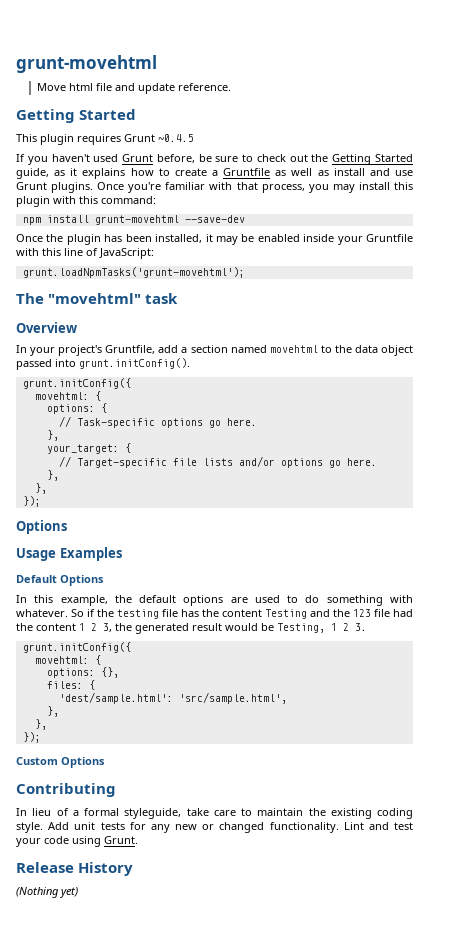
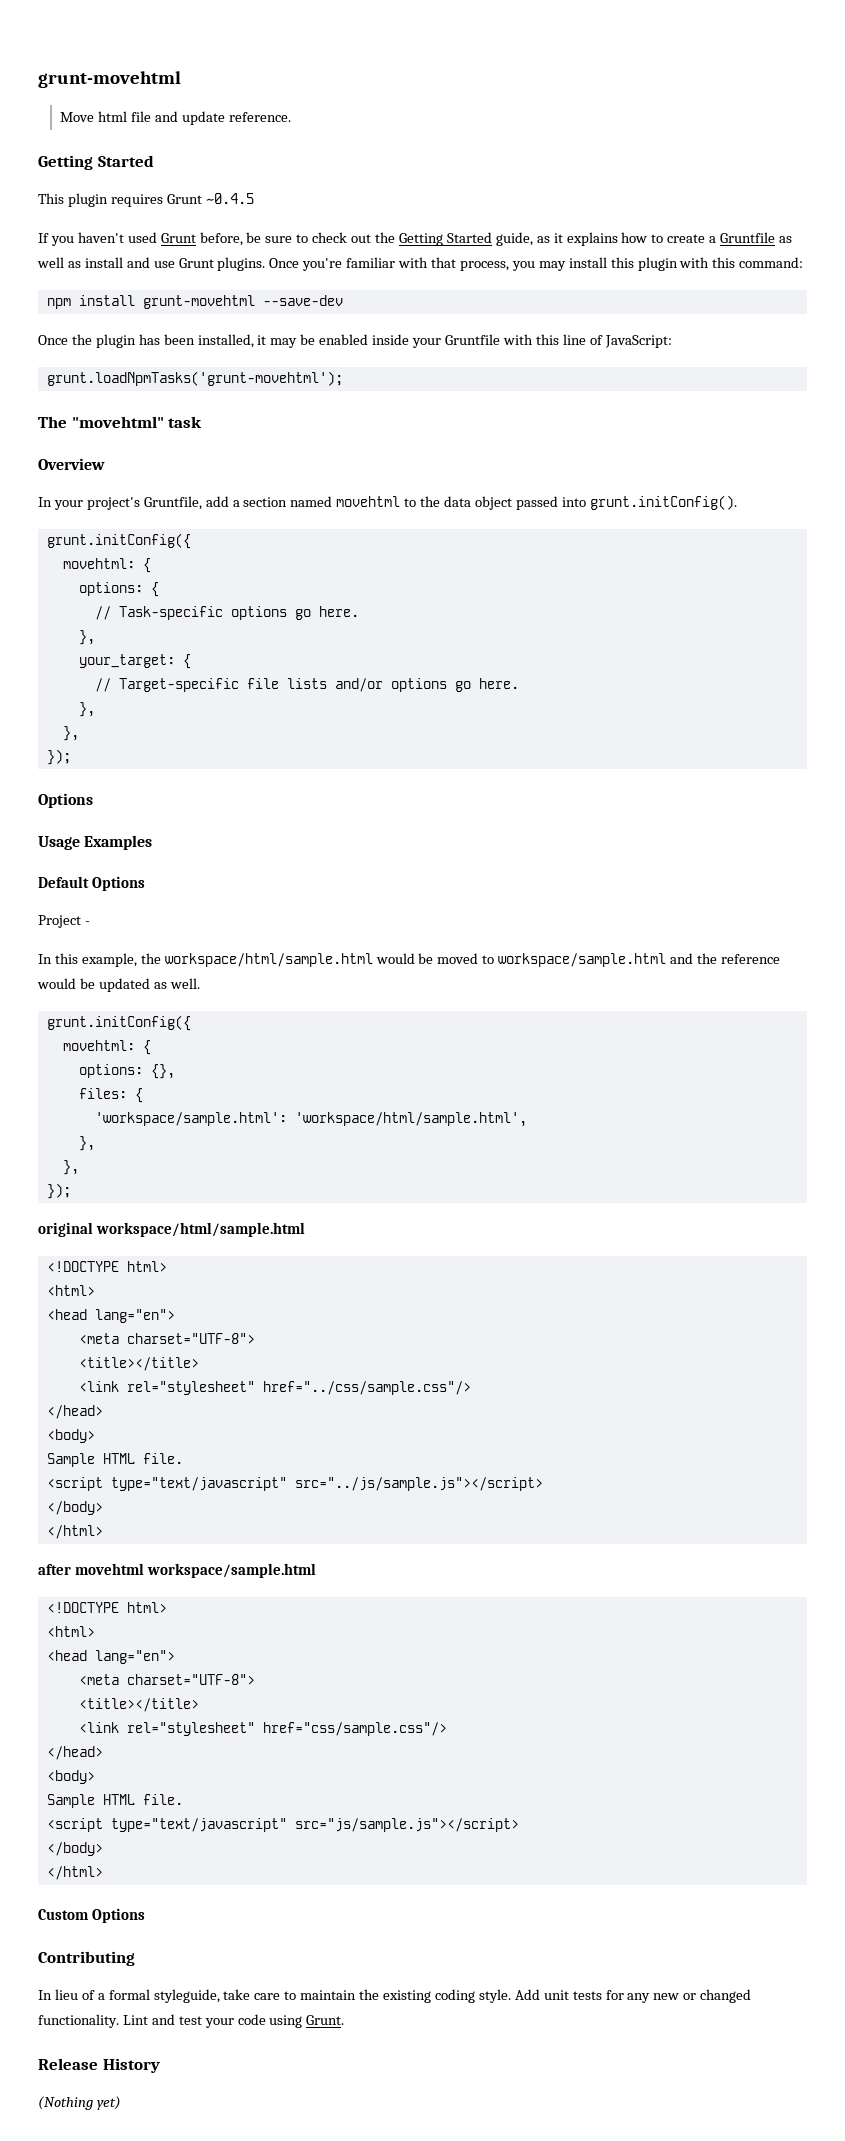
(104, 580) none -> [38,915,90,928] // Project -
[139,595,413,606] [16,609,413,619] [16,623,367,634] default options are used to do something with whatever. So if the testing file has the content Testing and the 123 file had the content 1 2 3, the generated result would be Testing, 1 2 3. -> [164,953,780,967] [37,978,200,992] workspace/html/sample.html would be moved to workspace/sample.html and the reference would be updated as well.
[58,692,287,704] [46,706,59,717] [34,719,47,730] [22,732,41,743] 'dest/sample.html': 'src/sample.html', // }, // }, // }); -> [94,1112,527,1127] [78,1136,95,1151] [62,1160,79,1175] [46,1183,71,1199] [38,1222,305,1237] [46,1261,167,1272] [46,1285,95,1296] [46,1309,175,1323] [78,1333,255,1344] [78,1357,199,1371] [78,1381,471,1395] [46,1405,103,1419] [46,1429,95,1443] [46,1453,183,1467] [46,1477,543,1491] [46,1501,103,1515] [46,1525,103,1539] [38,1563,316,1578] [46,1602,167,1613] [46,1626,95,1637] [46,1650,175,1664] [78,1674,255,1685] [78,1698,199,1712] [78,1722,447,1736] [46,1746,103,1760] [46,1770,95,1784] [46,1794,183,1808] [46,1818,519,1832] [46,1842,103,1856] [46,1866,103,1880] 'workspace/sample.html': 'workspace/html/sample.html', // }, // }, // }); // original workspace/html/sample.html // <!DOCTYPE html> // <html> // <head lang="en"> // <meta charset="UTF-8"> // <title></title> // <link rel="stylesheet" href="../css/sample.css"/> // </head> // <body> // Sample HTML file. // <script type="text/javascript" src="../js/sample.js"></script> // </body> // </html> // after movehtml workspace/sample.html // <!DOCTYPE html> // <html> // <head lang="en"> // <meta charset="UTF-8"> // <title></title> // <link rel="stylesheet" href="css/sample.css"/> // </head> // <body> // Sample HTML file. // <script type="text/javascript" src="js/sample.js"></script> // </body> // </html>

